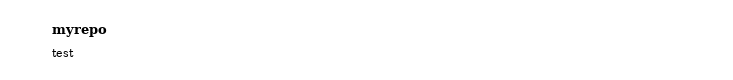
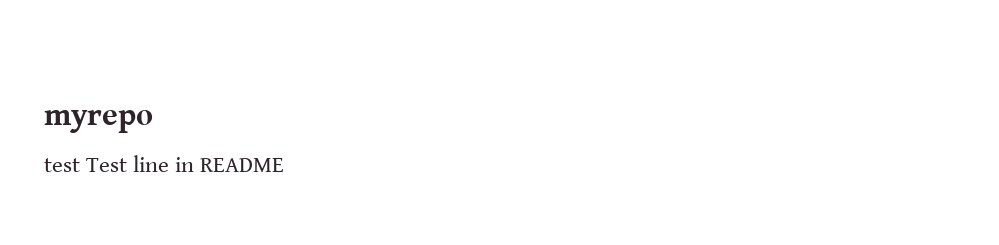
(74, 53) none -> [86,155,285,172] Test line in README

